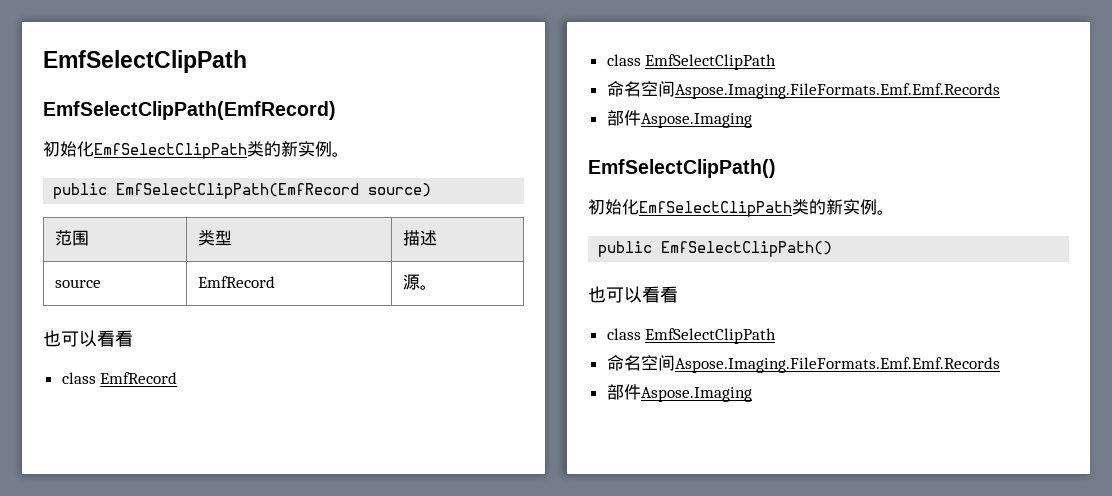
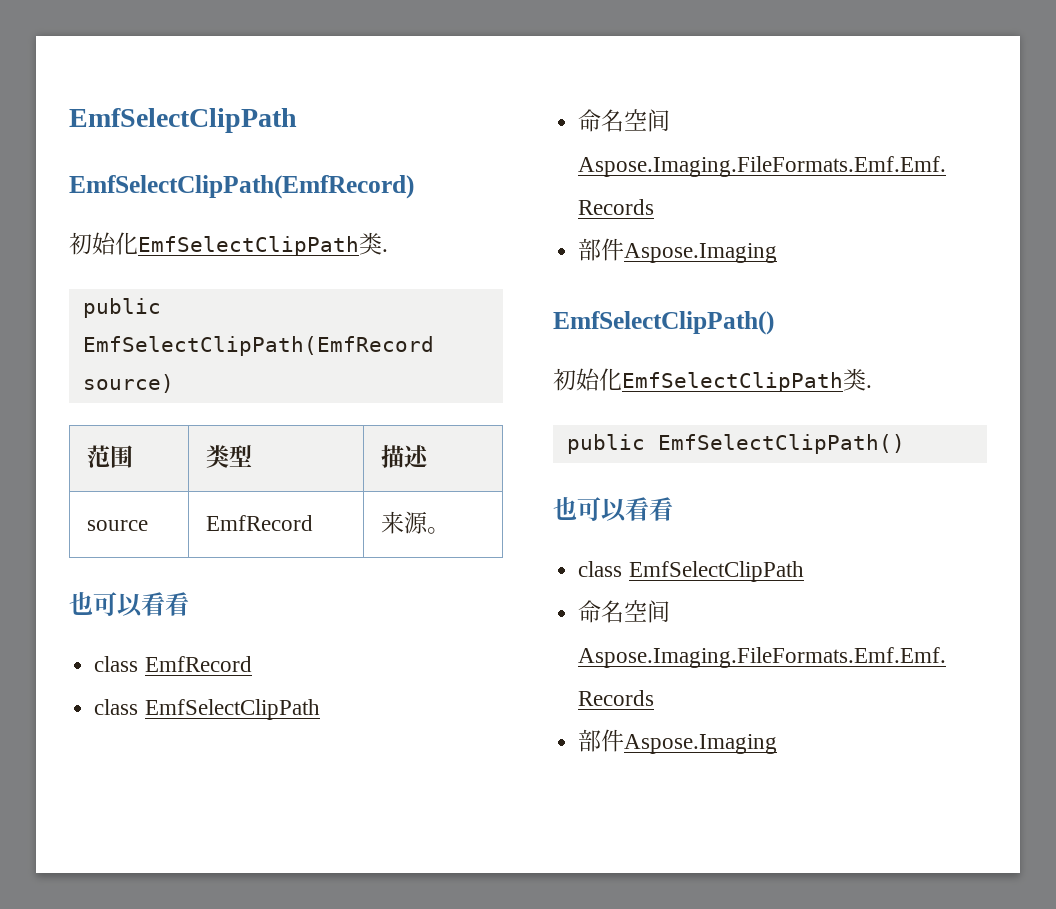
[264,141,349,157] 的新实例。 -> [382,249,388,252] .
(276, 282) none -> [381,511,405,534] 来
[809,199,894,215] 的新实例。 -> [866,385,872,388] .

